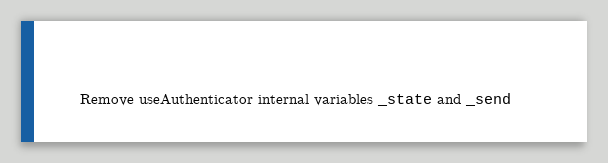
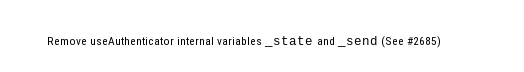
(511, 99) none -> [380,36,441,48] (See #2685)

